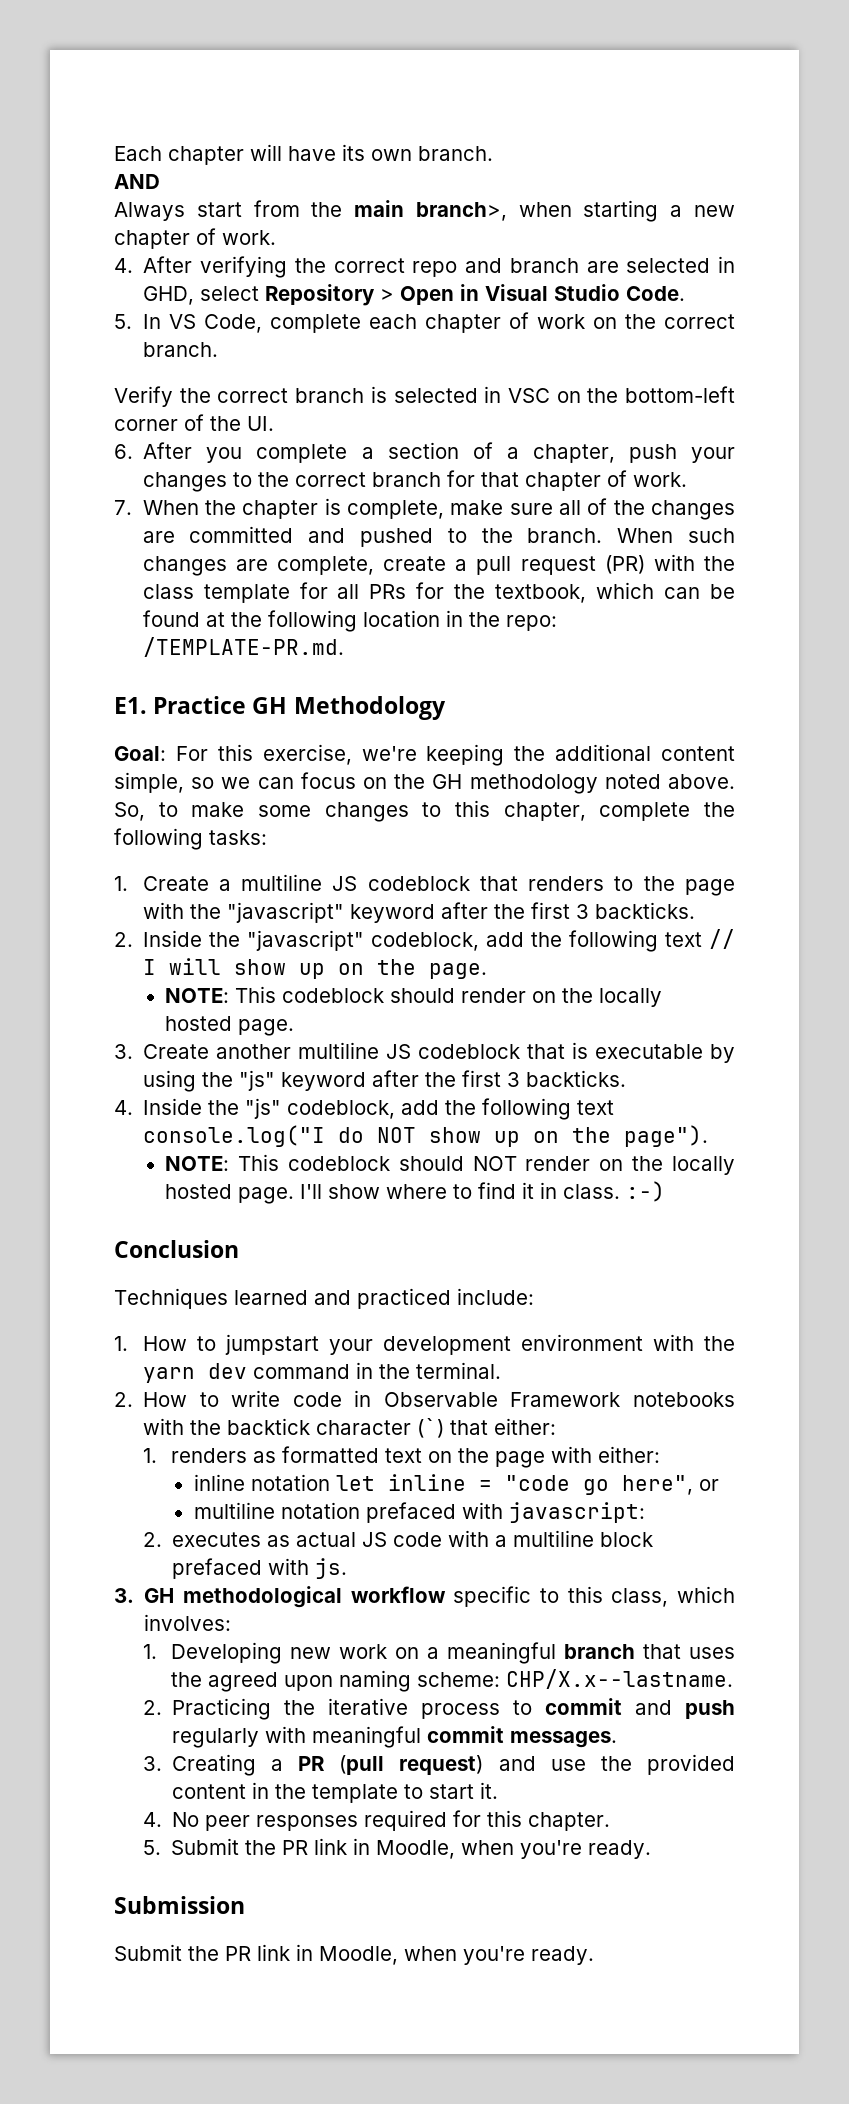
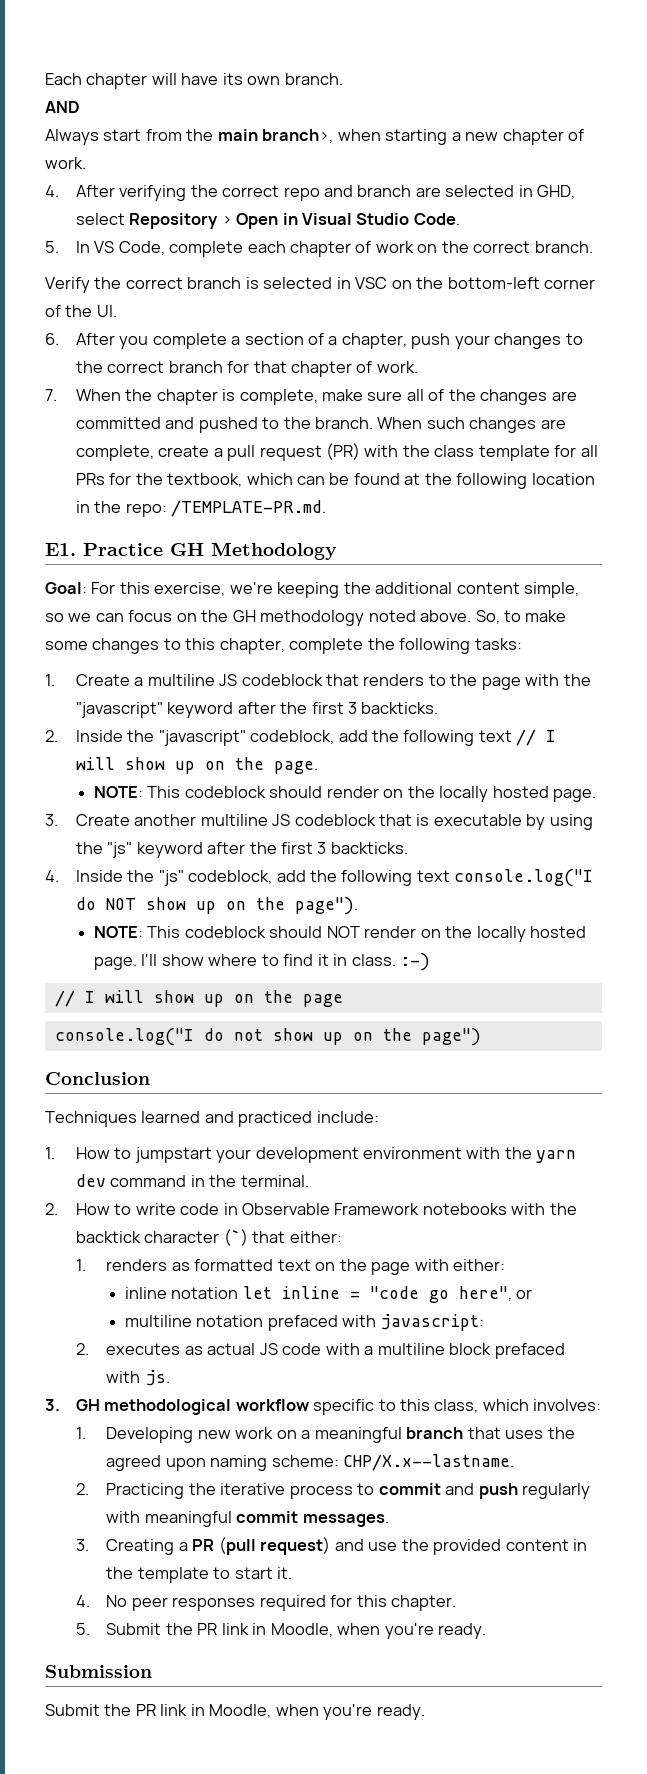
(666, 1191) none -> [54,990,343,1007] [54,1028,481,1046] // // I will show up on the page // console.log("I do not show up on the page")

